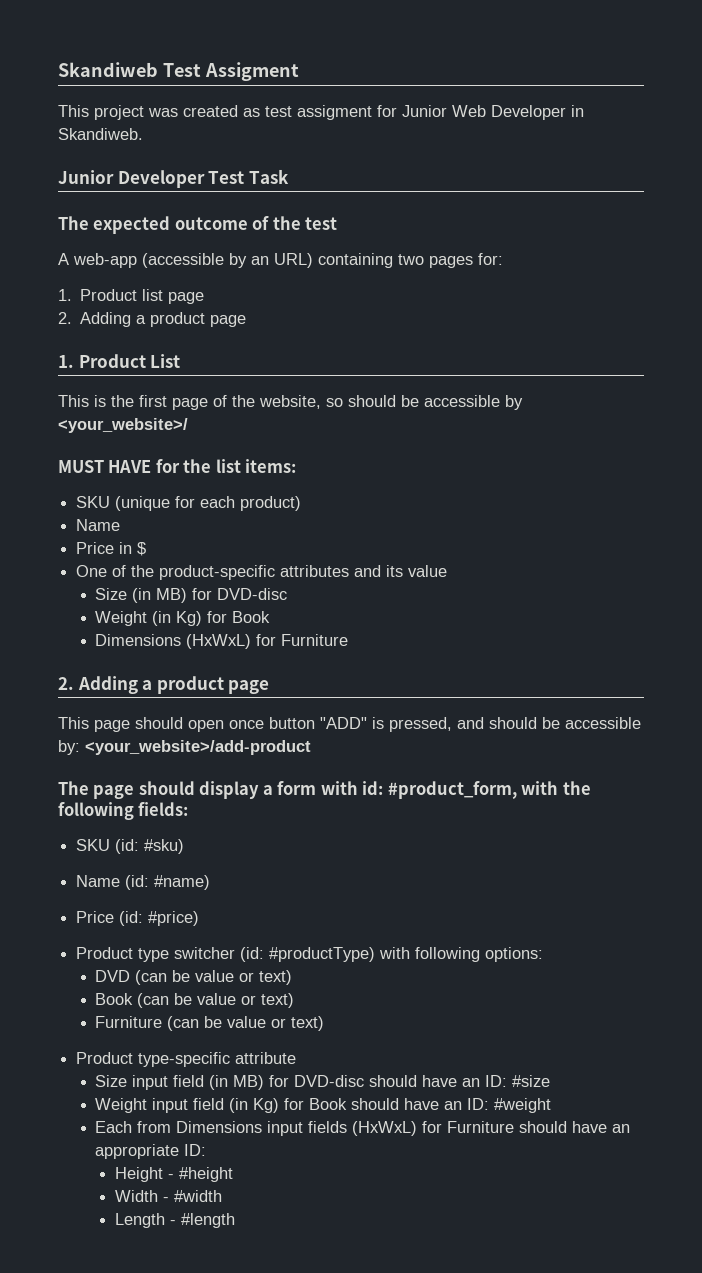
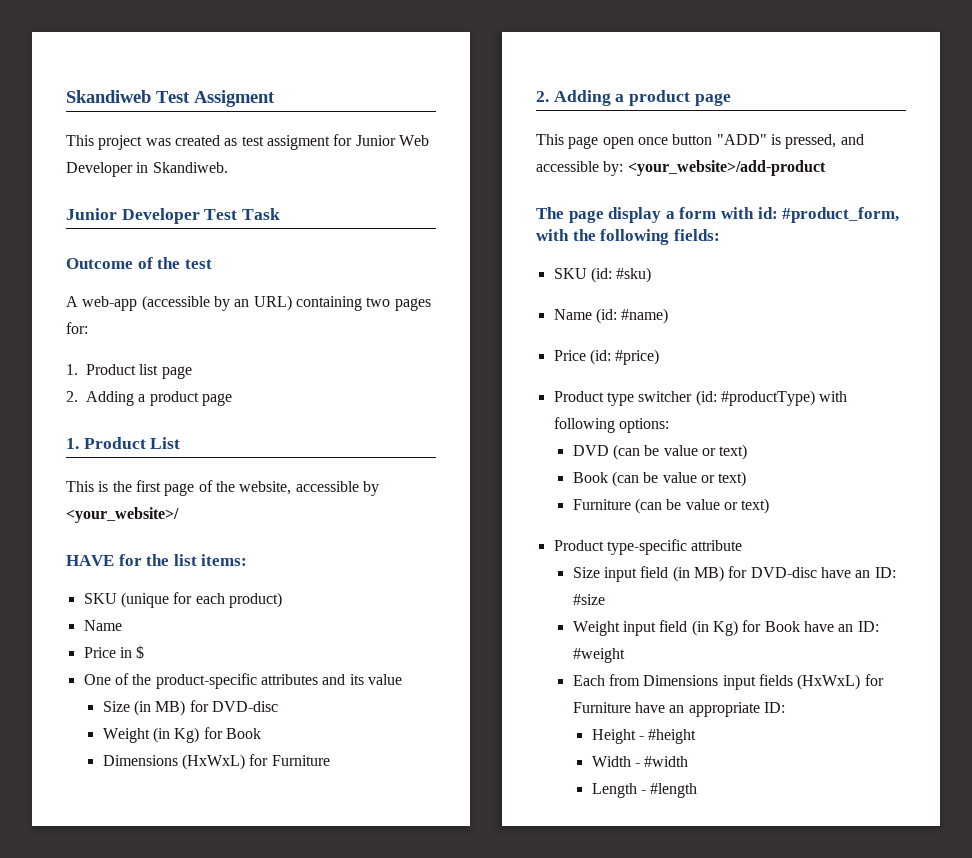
[58,216,248,234] The expected outcome -> [66,258,133,269] Outcome
[326,395,419,407] so should be -> (292, 488) none
[58,460,104,473] MUST -> (179, 515) none
[135,717,183,729] should -> (599, 142) none
[489,717,560,729] should be -> (864, 139) none
[138,781,195,795] should -> (604, 216) none
[369,1075,418,1087] should -> (817, 572) none
[351,1098,400,1110] should -> (800, 626) none
[519,1121,568,1133] should -> (631, 707) none

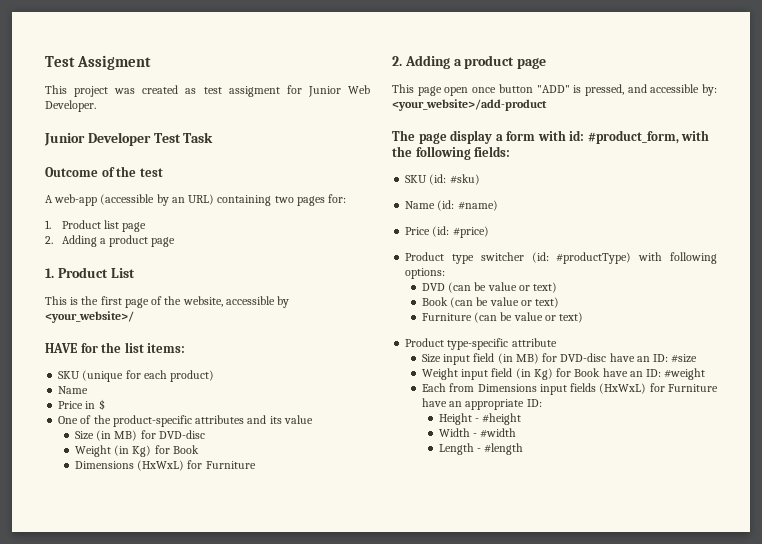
[66,90,151,103] Skandiweb -> (45, 61) none
[66,162,228,177] Developer in Skandiweb. -> [45,100,96,112] Developer.

